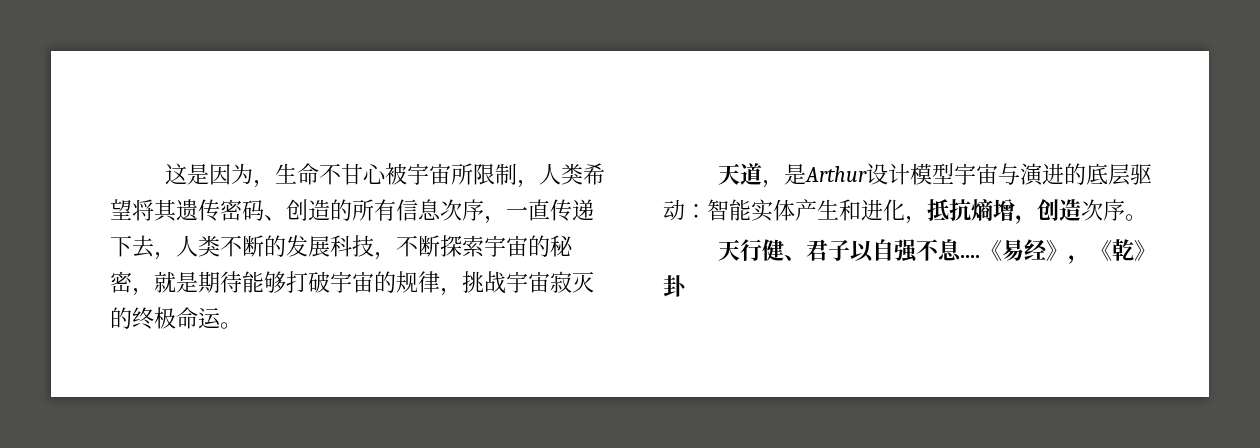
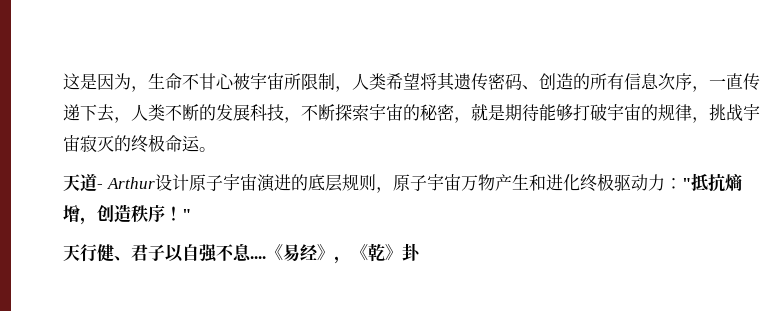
[761,163,806,188] ，是 -> [97,184,103,189] -
[909,163,1152,186] [663,199,927,224] 模型宇宙与演进的底层驱动：智能实体产生和进化， -> [188,173,691,193] 原子宇宙演进的底层规则，原子宇宙万物产生和进化终极驱动力："
[1081,199,1147,221] 次序。 -> [131,205,191,222] 秩序！"

